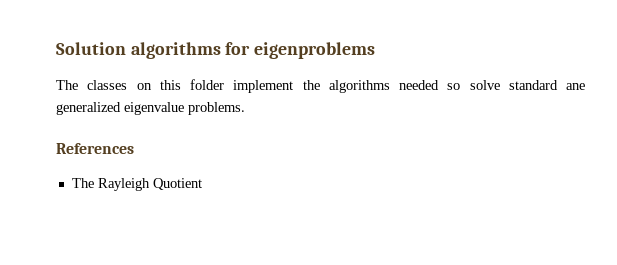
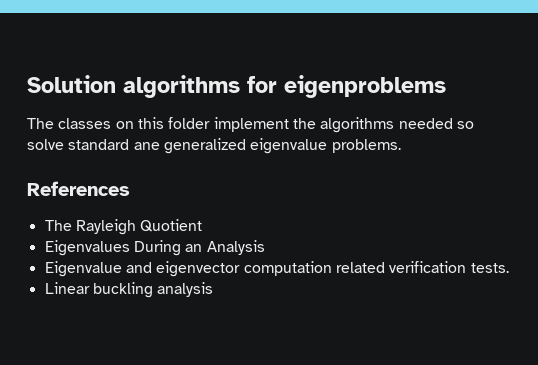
(202, 184) none -> [44,240,265,256] [44,261,509,277] [44,282,214,298] // Eigenvalues During an Analysis // Eigenvalue and eigenvector computation related verification tests. // Linear buckling analysis

